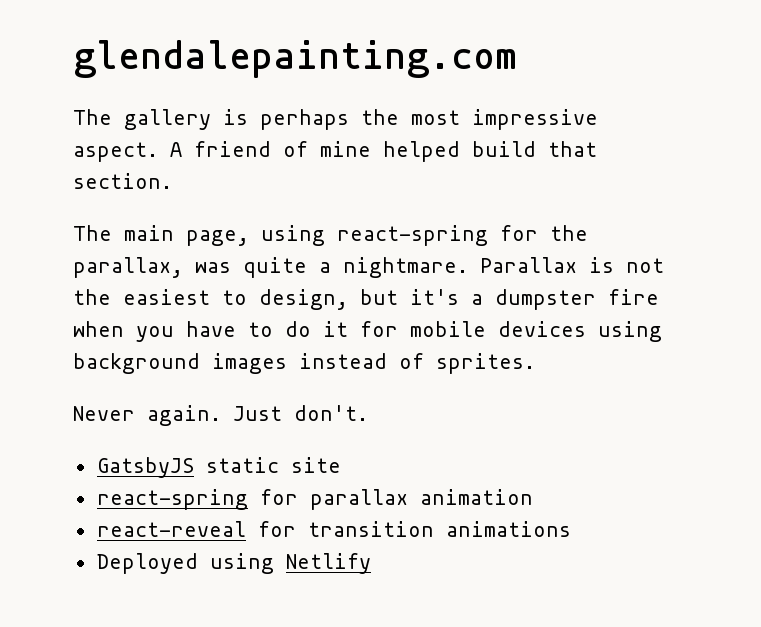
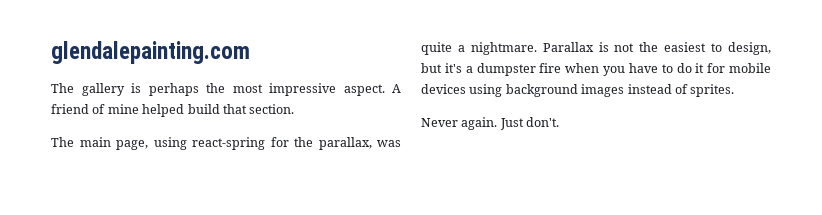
[96,457,341,478] [96,489,533,510] [96,521,571,537] [96,553,371,574] // GatsbyJS static site // react-spring for parallax animation // react-reveal for transition animations // Deployed using Netlify -> (560, 122) none

